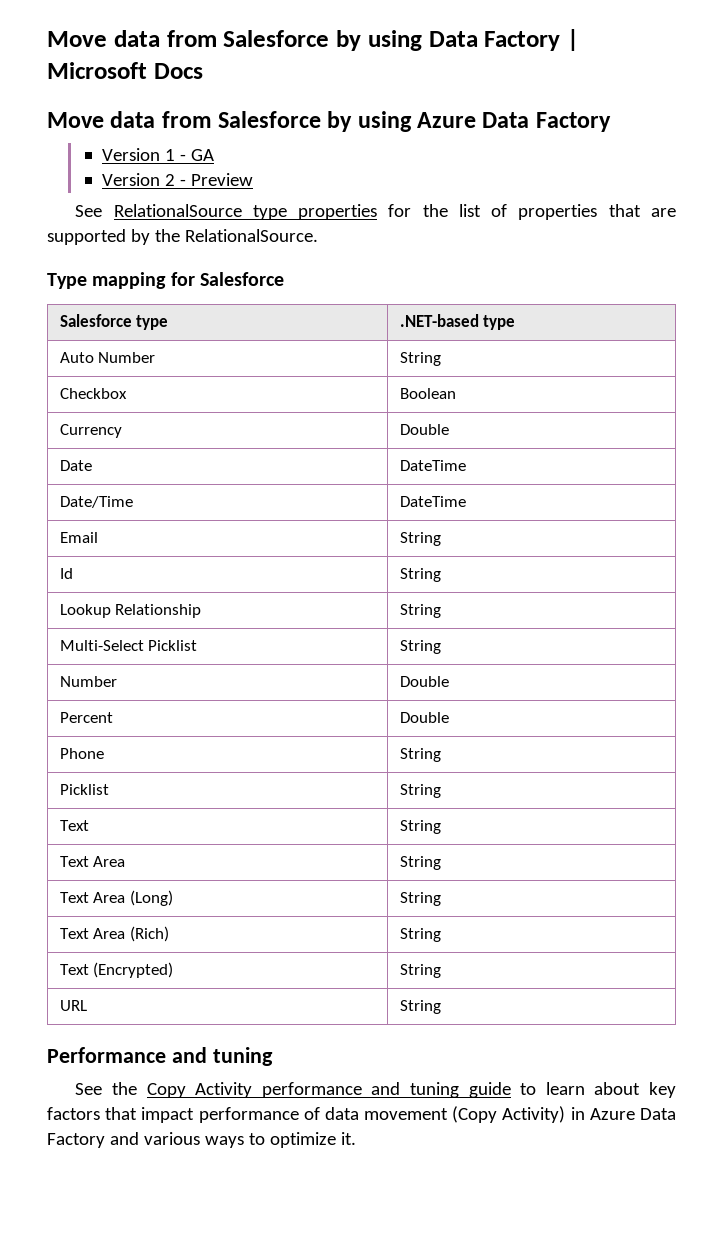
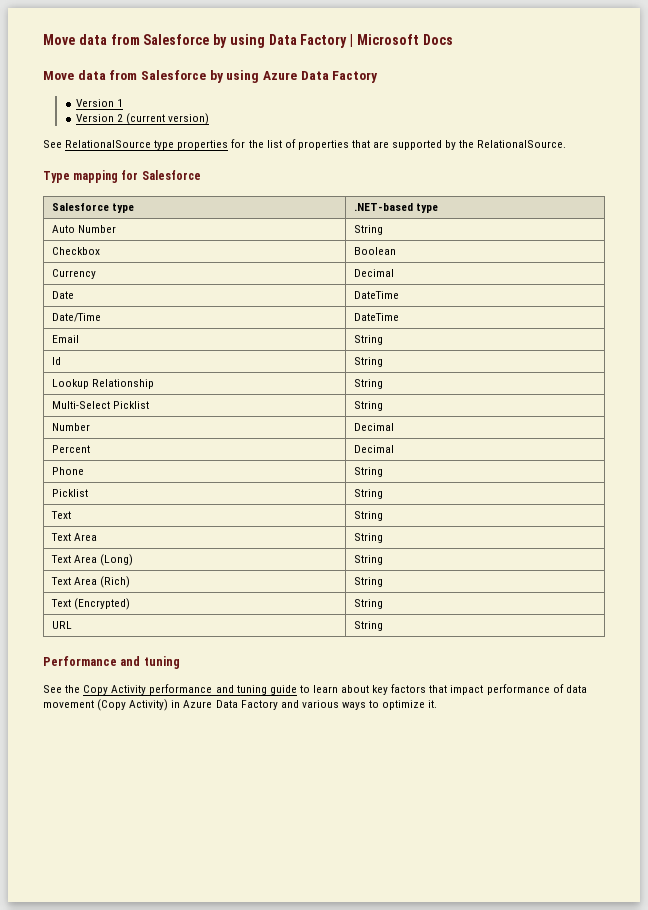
[179,149,214,161] - GA -> (124, 103) none
[179,173,253,186] - Preview -> [126,113,210,125] (current version)
[399,424,449,435] Double -> [353,269,394,277] Decimal
[399,676,449,687] Double -> [353,423,394,431] Decimal
[399,712,449,723] Double -> [353,445,394,453] Decimal

